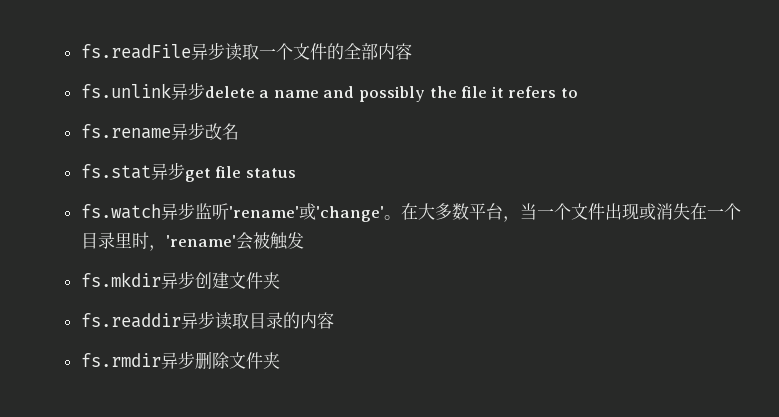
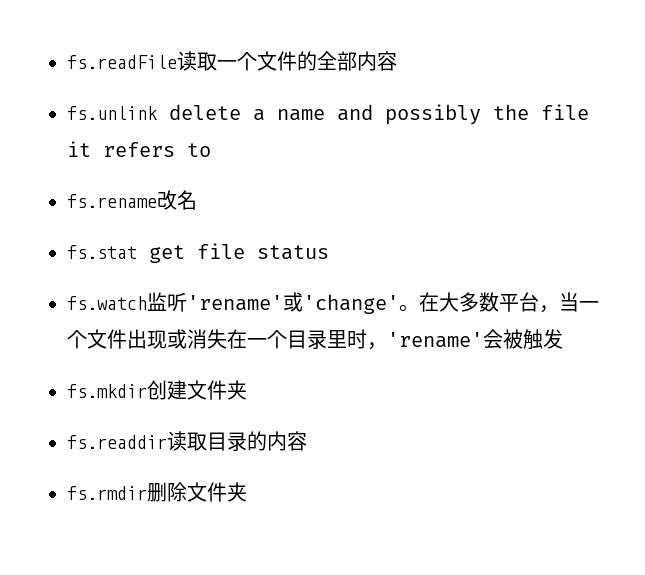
[190,42,225,60] 异步 -> (177, 62) none
[170,82,205,100] 异步 -> (158, 113) none
[170,122,205,140] 异步 -> (157, 201) none
[150,162,185,180] 异步 -> (137, 252) none
[160,202,195,220] 异步 -> (147, 303) none
[160,271,195,289] 异步 -> (147, 391) none
[180,311,215,329] 异步 -> (167, 442) none
[160,351,195,369] 异步 -> (147, 493) none

